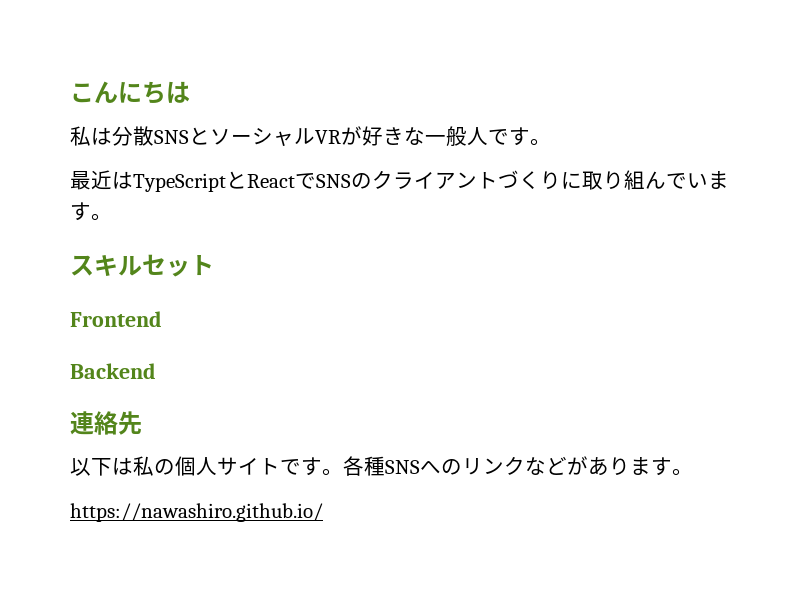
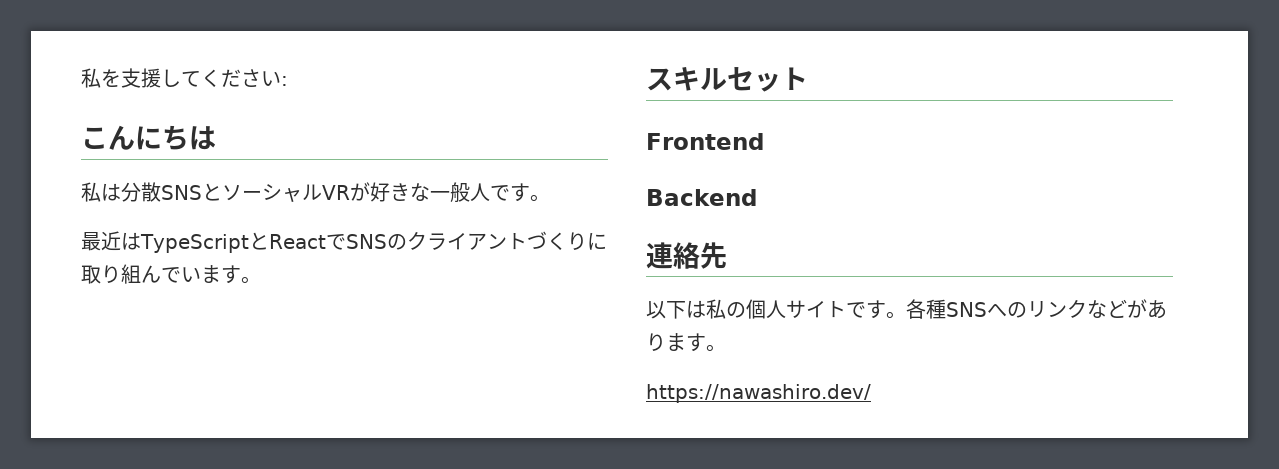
(70, 93) none -> [81,68,288,88] 私を支援してください: //
[70,503,323,522] https://nawashiro.github.io/ -> [646,384,871,403] https://nawashiro.dev/

